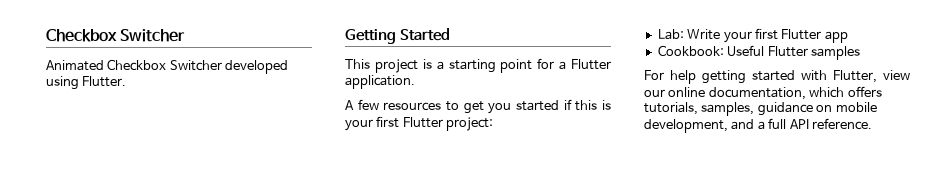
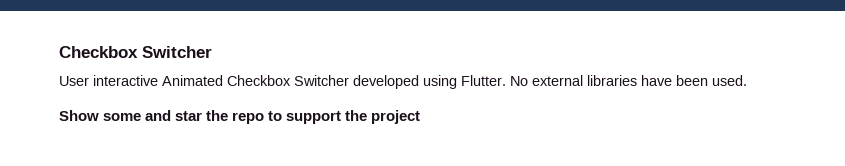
(186, 35) none -> [59,75,158,86] User interactive
[345,28,450,44] [345,58,611,73] [345,75,415,89] [345,99,611,114] [345,116,494,131] [657,28,848,43] [657,45,860,60] [644,70,910,84] [644,86,882,100] [644,102,877,116] [644,118,872,133] // Getting Started // This project is a starting point for a Flutter application. // A few resources to get you started if this is your first Flutter project: // Lab: Write your first Flutter app // Cookbook: Useful Flutter samples // For help getting started with Flutter, view our online documentation, which offers tutorials, samples, guidance on mobile development, and a full API reference. -> [510,75,747,86] [59,110,421,124] No external libraries have been used. // Show some and star the repo to support the project

